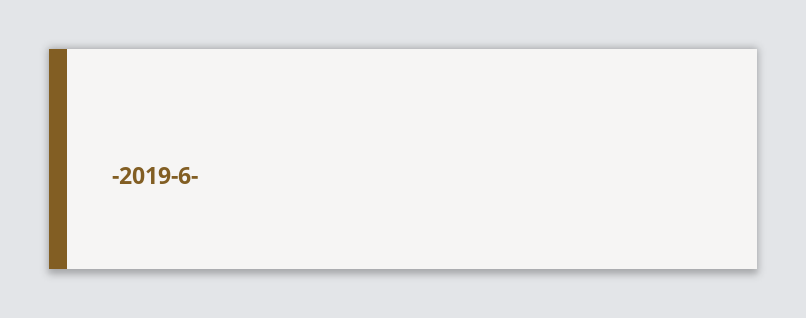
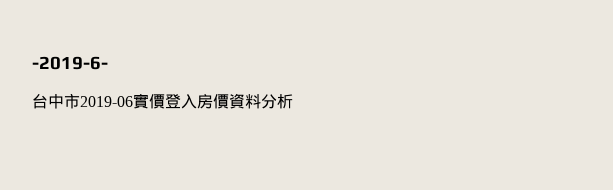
(198, 175) none -> [32,93,293,109] // 台中市2019-06實價登入房價資料分析

